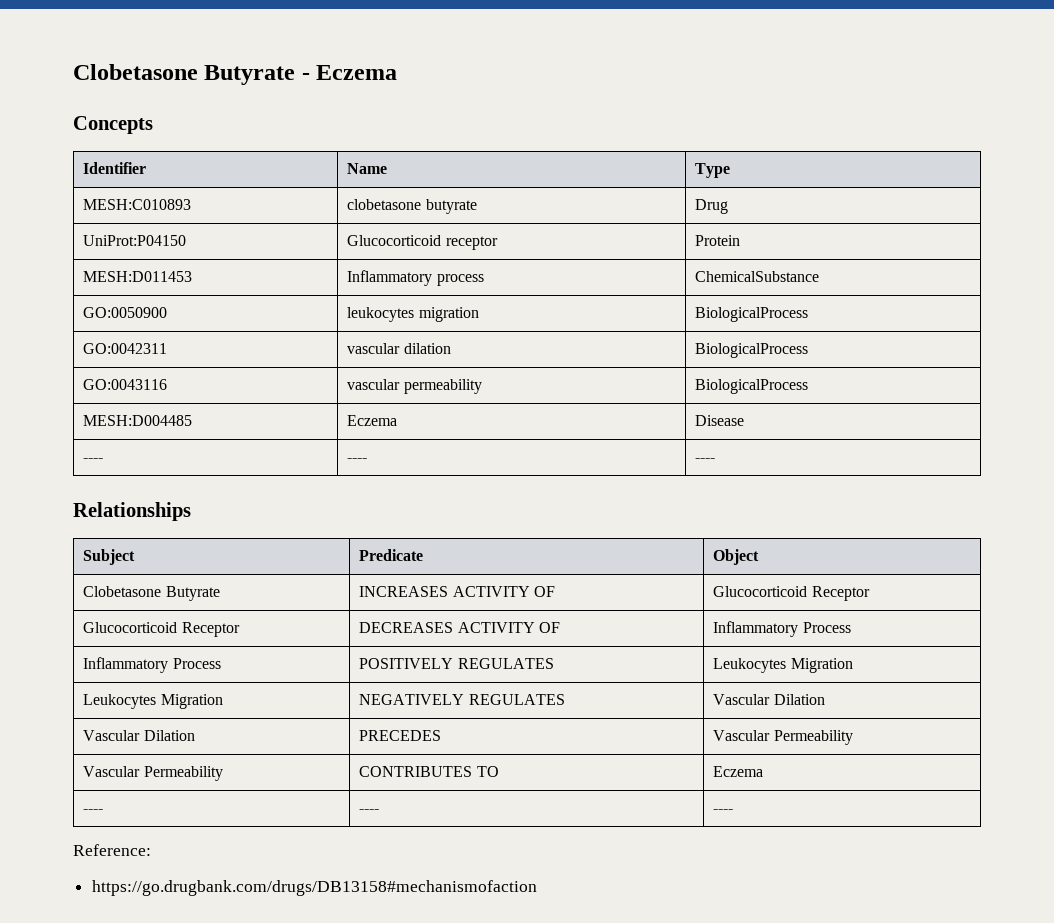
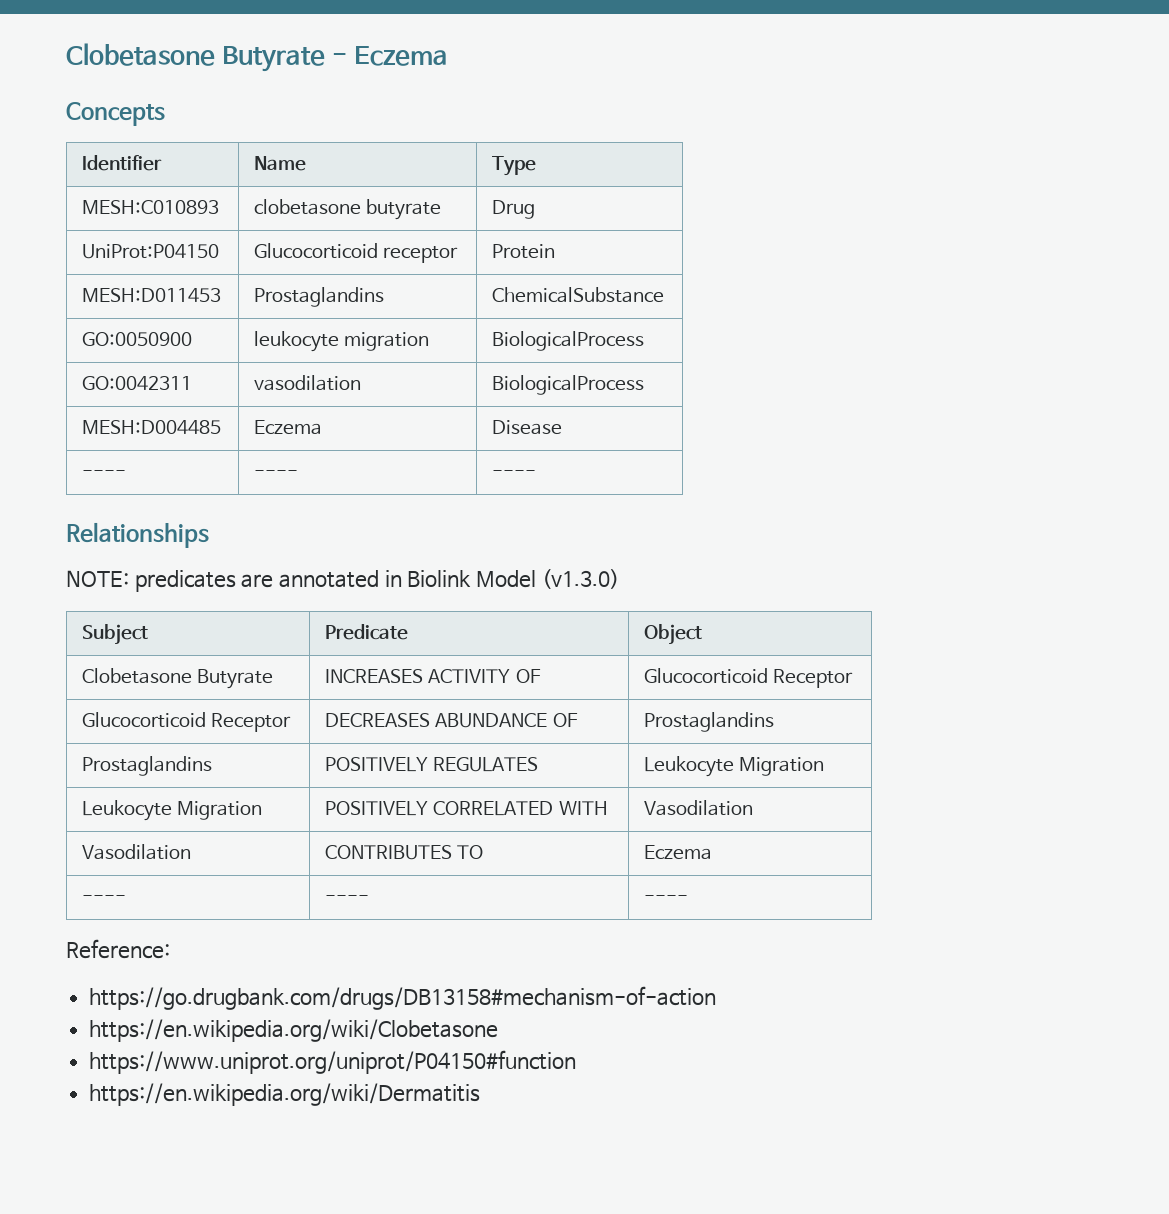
[347,270,484,286] Inflammatory process -> [254,287,385,307] Prostaglandins
[347,307,415,322] leukocytes -> [254,331,340,352] leukocyte
[347,343,451,354] [695,343,809,358] [83,379,168,390] [347,379,482,394] vascular dilation | BiologicalProcess // GO:0043116 | vascular permeability -> [254,375,362,391] vasodilation
(191, 511) none -> [66,569,619,592] // NOTE: predicates are annotated in Biolink Model (v1.3.0)
[457,622,560,633] [713,621,851,637] [83,657,221,673] ACTIVITY OF | Inflammatory Process // Inflammatory Process -> [435,713,578,728] [644,712,775,732] [82,756,213,776] ABUNDANCE OF | Prostaglandins // Prostaglandins
[713,658,787,673] Leukocytes -> [644,756,735,777] Leukocyte
[83,694,157,709] Leukocytes -> [82,800,173,821] Leukocyte
[359,694,565,705] [713,694,825,705] [83,730,195,741] [359,730,442,741] [713,730,853,745] [83,766,223,781] NEGATIVELY REGULATES | Vascular Dilation // Vascular Dilation | PRECEDES | Vascular Permeability // Vascular Permeability -> [325,801,608,816] [644,800,754,816] [82,844,192,860] POSITIVELY CORRELATED WITH | Vasodilation // Vasodilation
[92,880,538,896] https://go.drugbank.com/drugs/DB13158#mechanismofaction -> [89,986,717,1010] [89,1019,499,1042] [89,1050,577,1074] [89,1083,481,1106] https://go.drugbank.com/drugs/DB13158#mechanism-of-action // https://en.wikipedia.org/wiki/Clobetasone // https://www.uniprot.org/uniprot/P04150#function // https://en.wikipedia.org/wiki/Dermatitis

